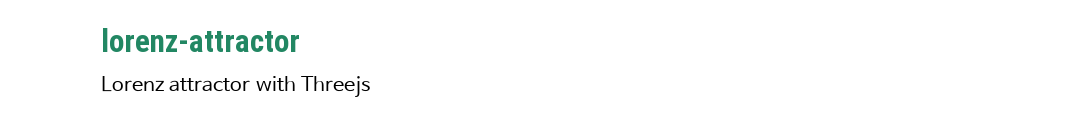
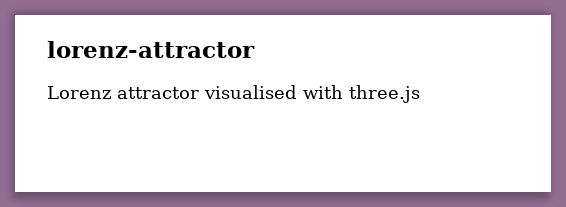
[255,76,371,98] with Threejs -> [204,85,420,103] visualised with three.js

